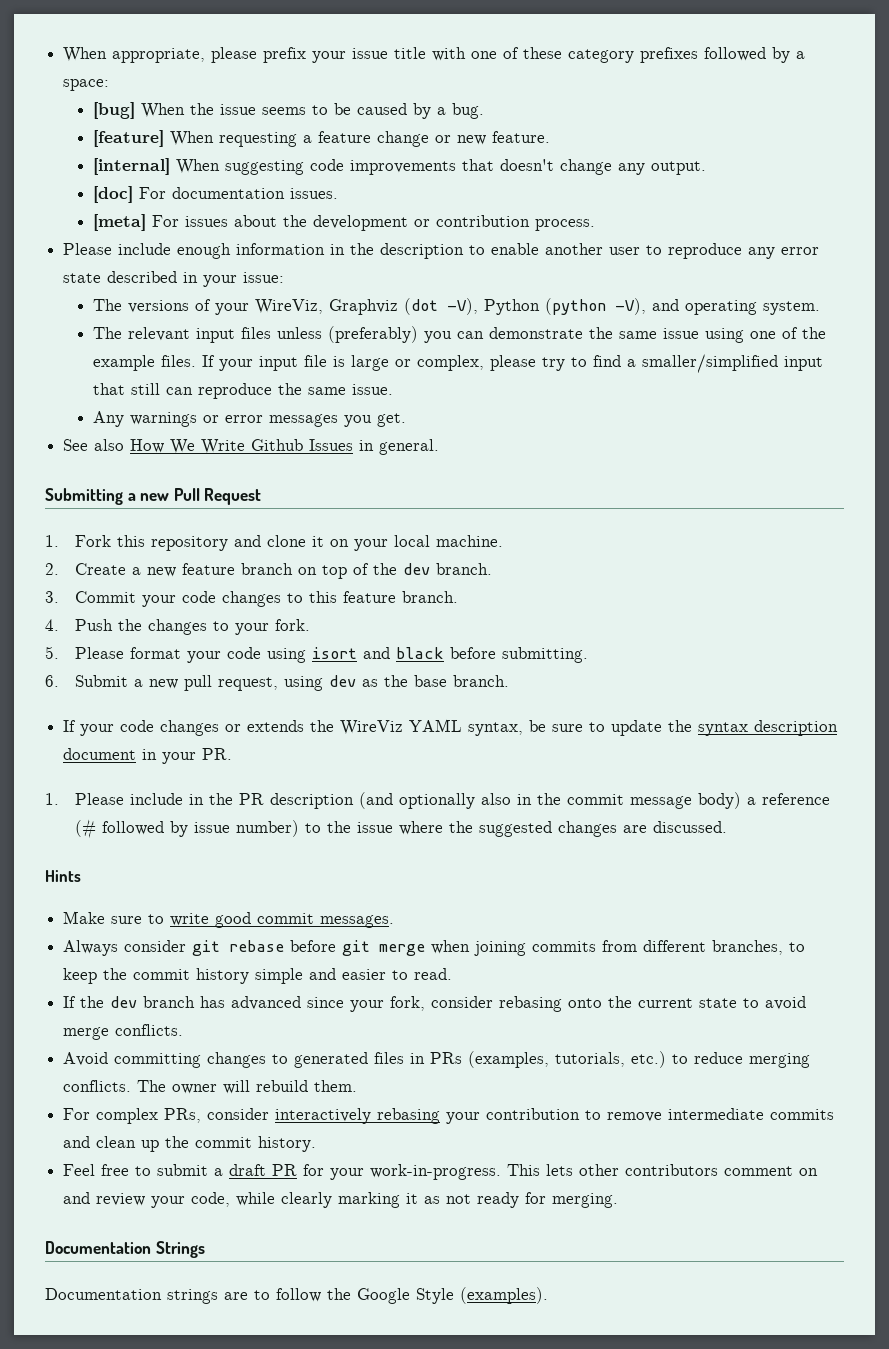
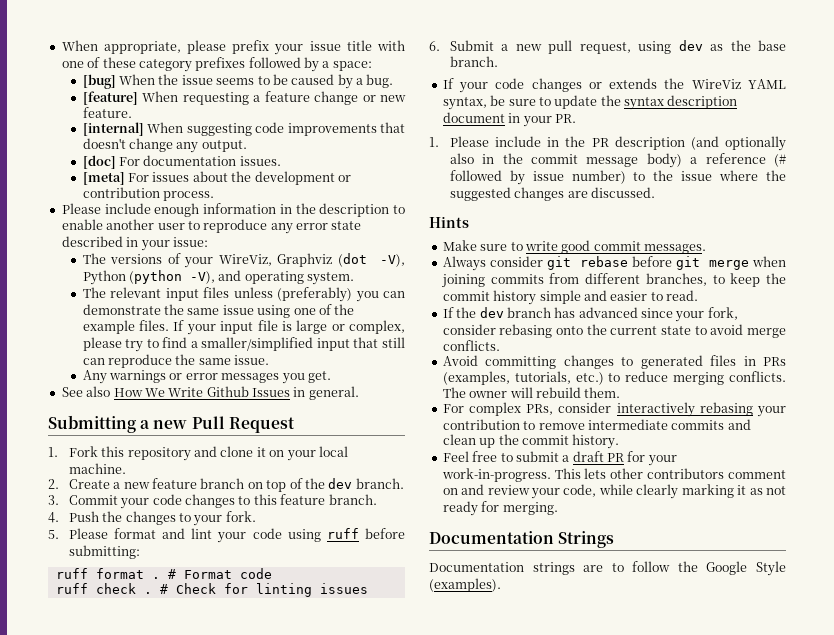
(181, 653) none -> [162,528,213,539] and lint
[311,647,588,663] isort and black before submitting. -> [326,528,405,539] [68,545,140,559] [55,568,272,579] [55,583,368,597] ruff before submitting: // ruff format . # Format code // ruff check . # Check for linting issues

